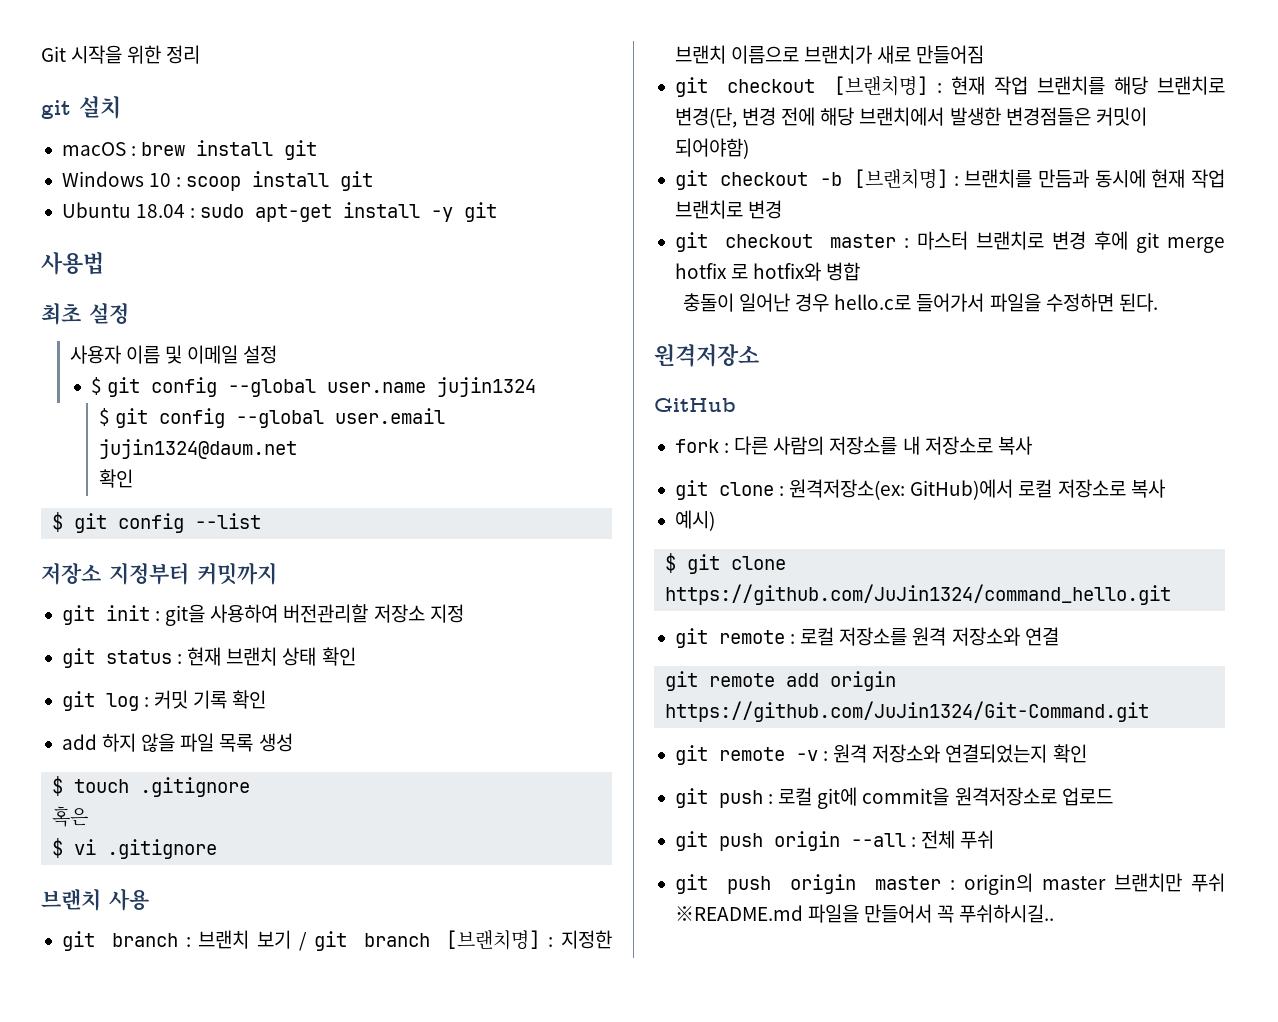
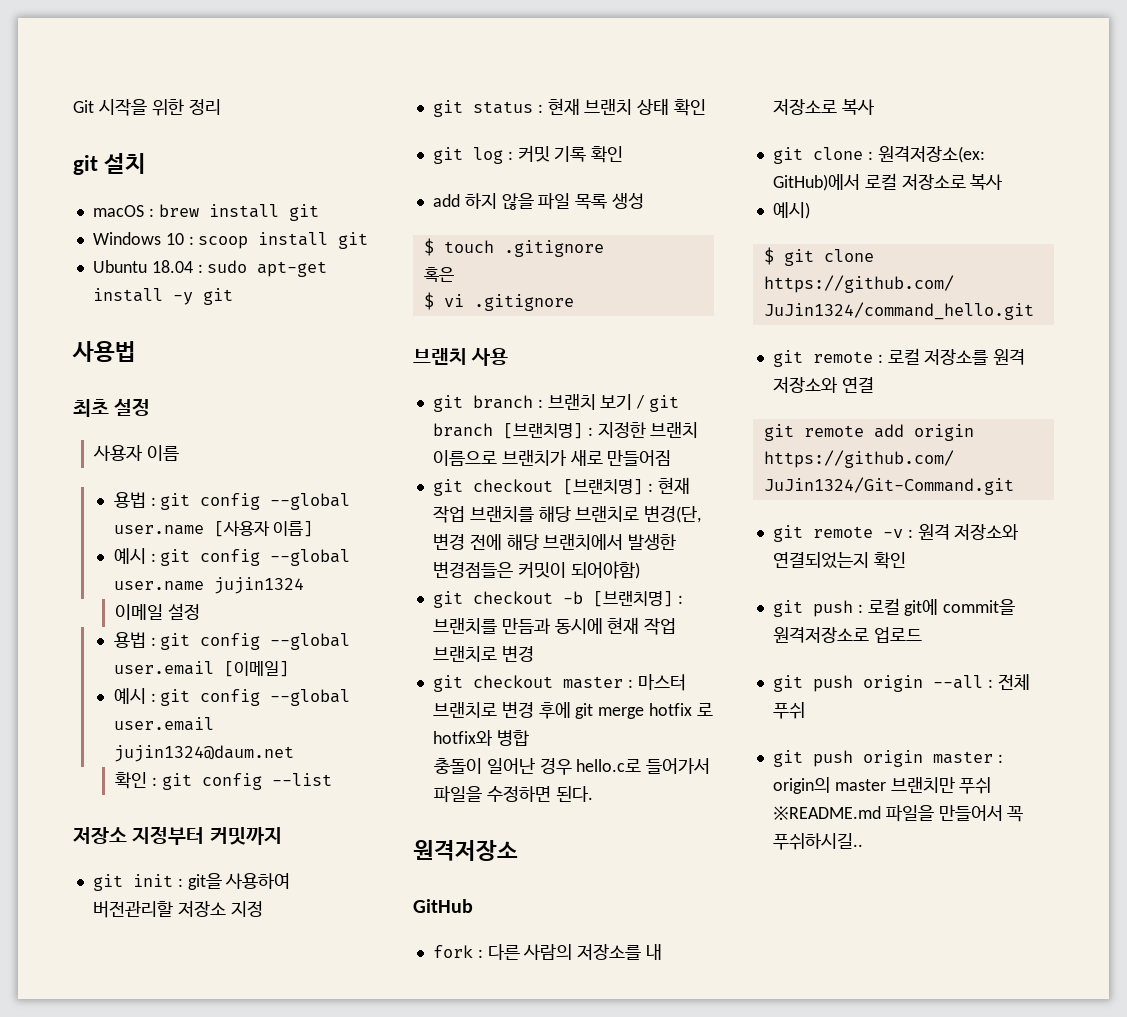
[165,345,278,364] [90,377,102,395] 및 이메일 설정 // $ -> [113,492,351,510] [113,520,314,537] [113,548,156,564] // 용법 : git config --global user.name [사용자 이름] // 예시 :
[98,408,110,426] $ -> [114,603,200,620] [113,632,351,650] [113,661,289,677] [113,688,156,704] 이메일 설정 // 용법 : git config --global user.email [이메일] // 예시 :
[52,512,64,532] // $ -> [151,777,157,786] :

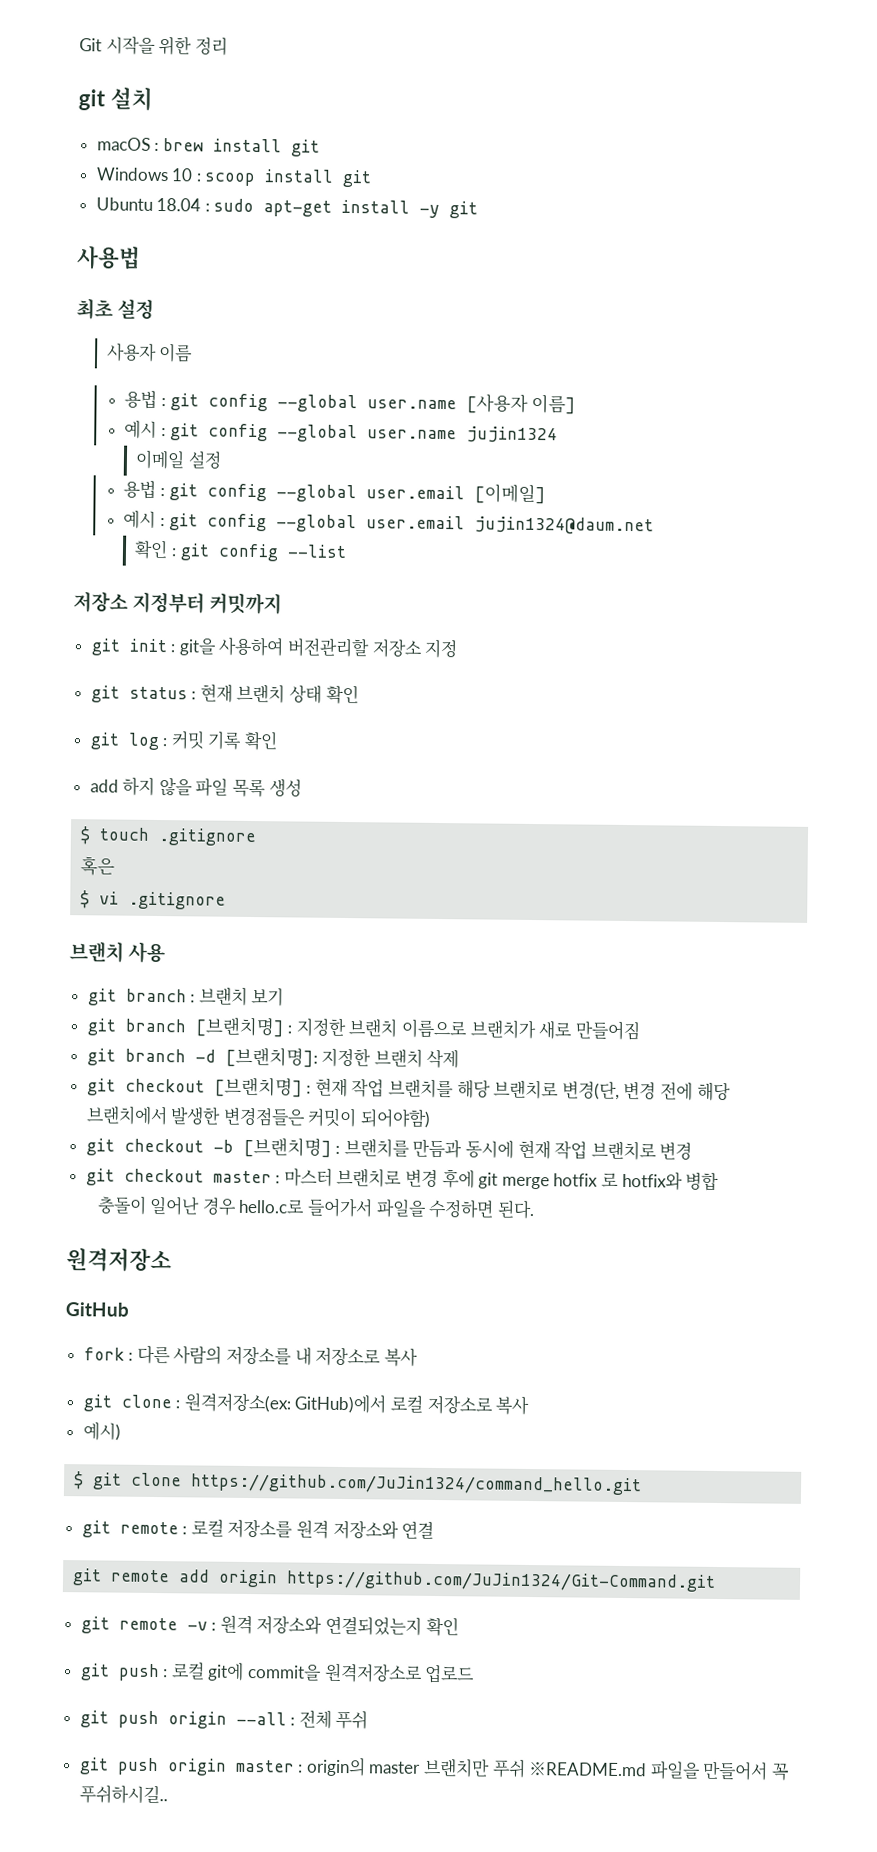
[636,395,646,409] / -> (285, 997) //
(672, 458) none -> [86,1046,460,1069] // git branch -d [브랜치명]: 지정한 브랜치 삭제

